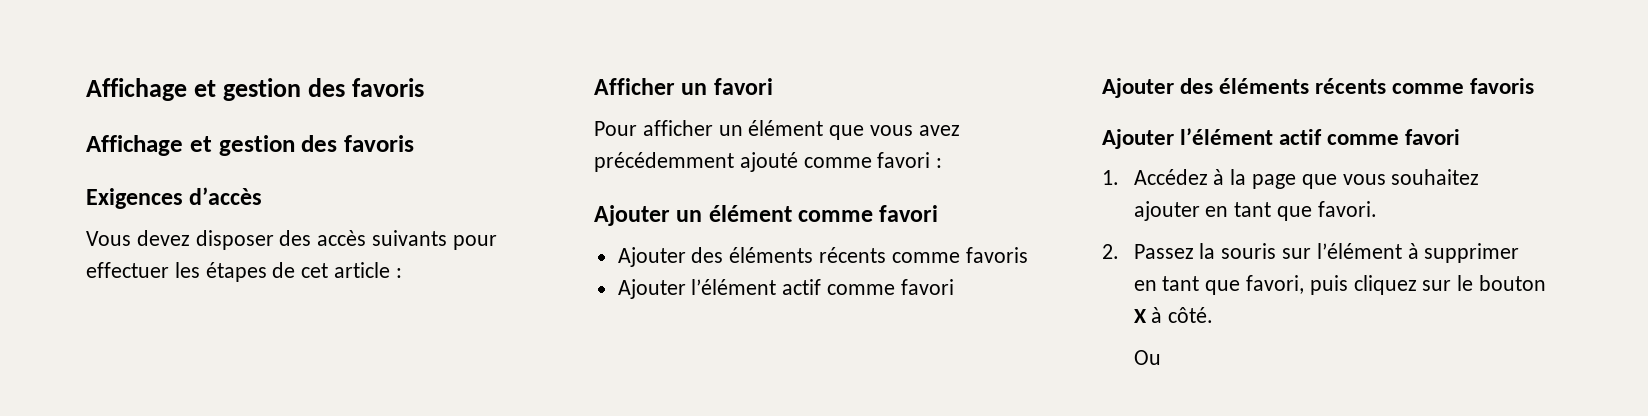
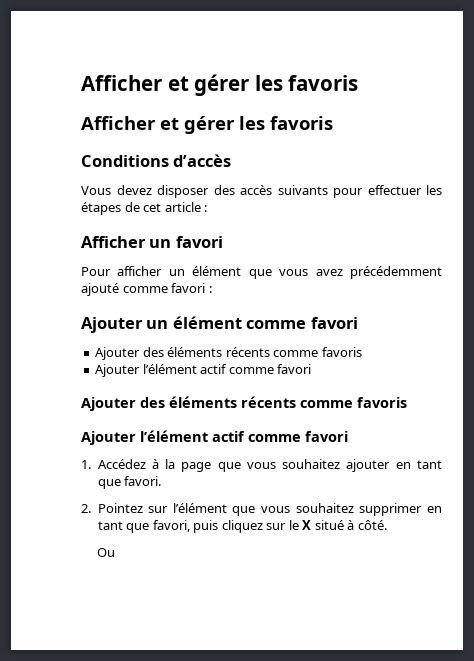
[86,78,425,101] [86,135,414,156] [86,188,183,209] Affichage et gestion des favoris // Affichage et gestion des favoris // Exigences -> [81,74,359,96] [81,116,333,134] [81,155,169,167] Afficher et gérer les favoris // Afficher et gérer les favoris // Conditions
[1133,243,1419,259] Passez la souris sur l’élément à -> [97,503,354,516] Pointez sur l’élément que vous souhaitez
[1479,275,1547,291] [1133,309,1147,323] bouton X -> [302,520,344,530] X situé

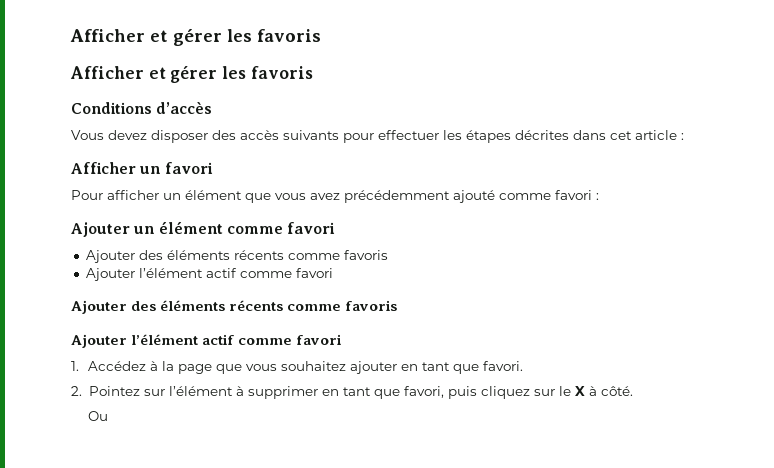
[124,202,140,212] de -> [515,130,606,140] décrites dans
[232,503,354,516] que vous souhaitez -> [235,386,244,396] à
[314,520,344,530] situé -> (585, 391) none

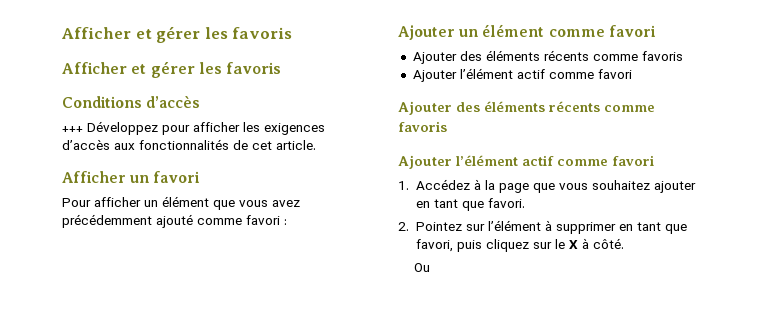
[71,130,684,143] Vous devez disposer des accès suivants pour effectuer les étapes décrites dans cet article : -> [62,121,325,135] [62,139,316,150] +++ Développez pour afficher les exigences d’accès aux fonctionnalités de cet article.

